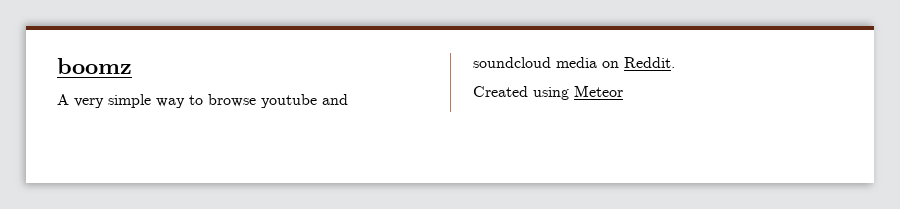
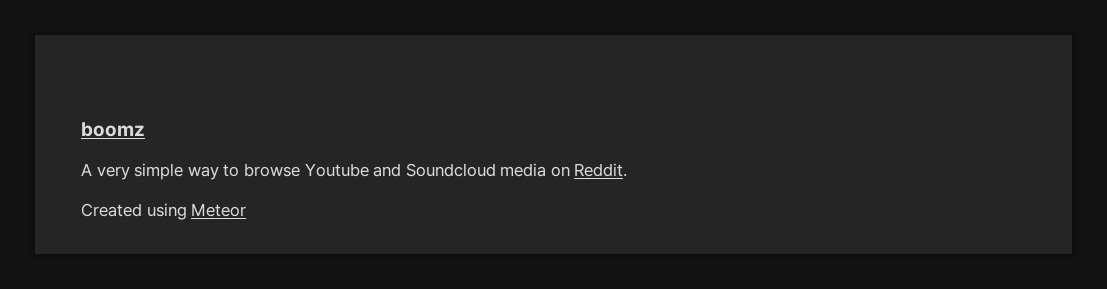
[261,94,348,108] [473,57,551,68] youtube and soundcloud -> [304,163,496,177] Youtube and Soundcloud

